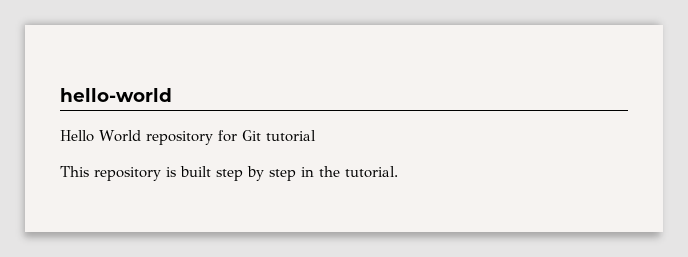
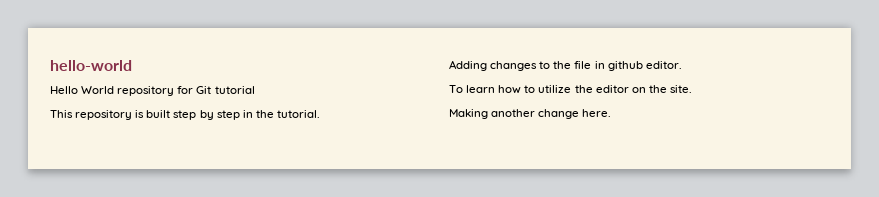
(398, 172) none -> [449,60,682,71] [449,85,692,94] [449,109,612,119] // Adding changes to the file in github editor. // To learn how to utilize the editor on the site. // Making another change here.

